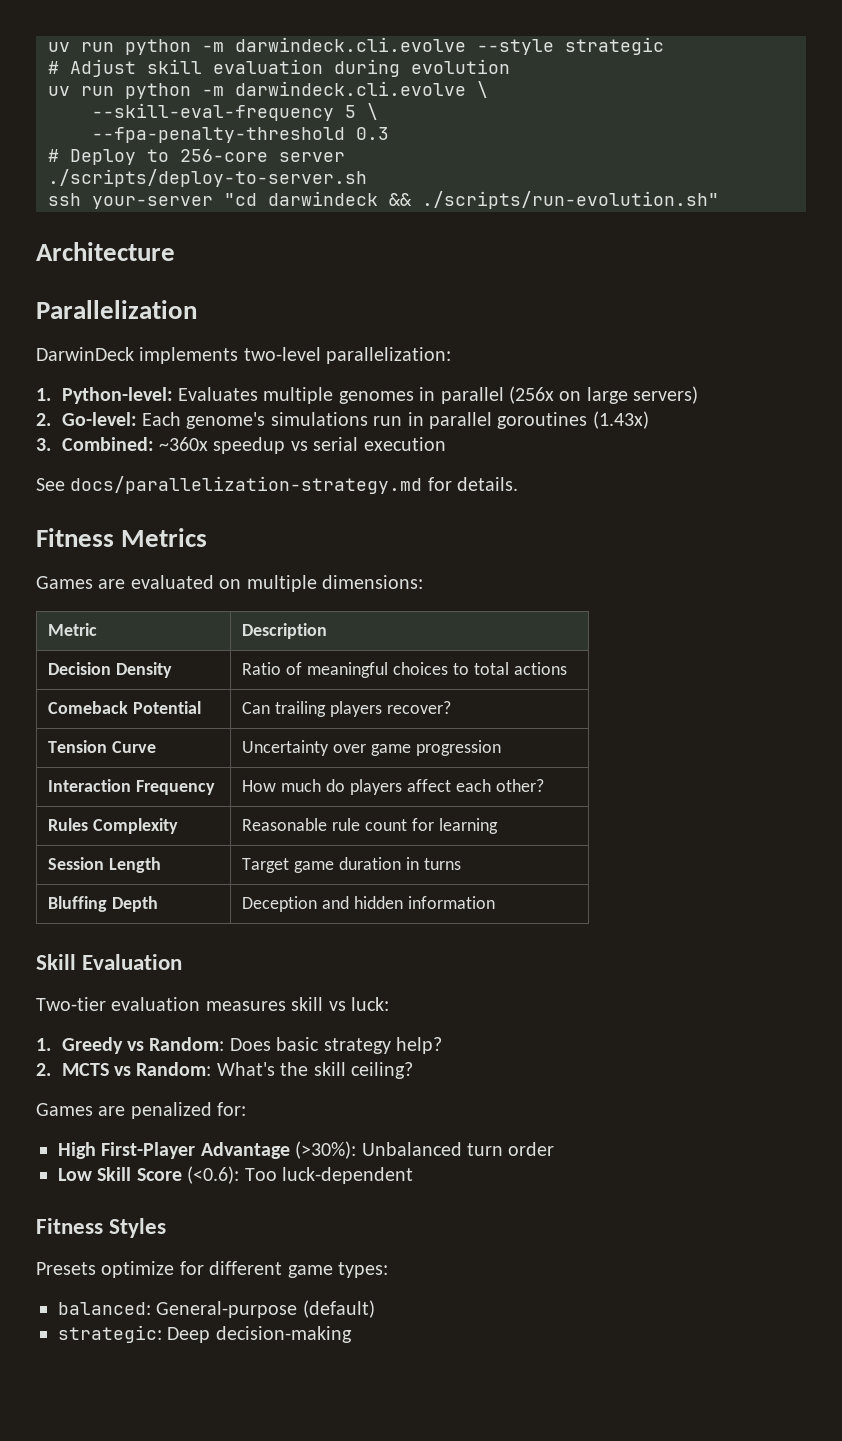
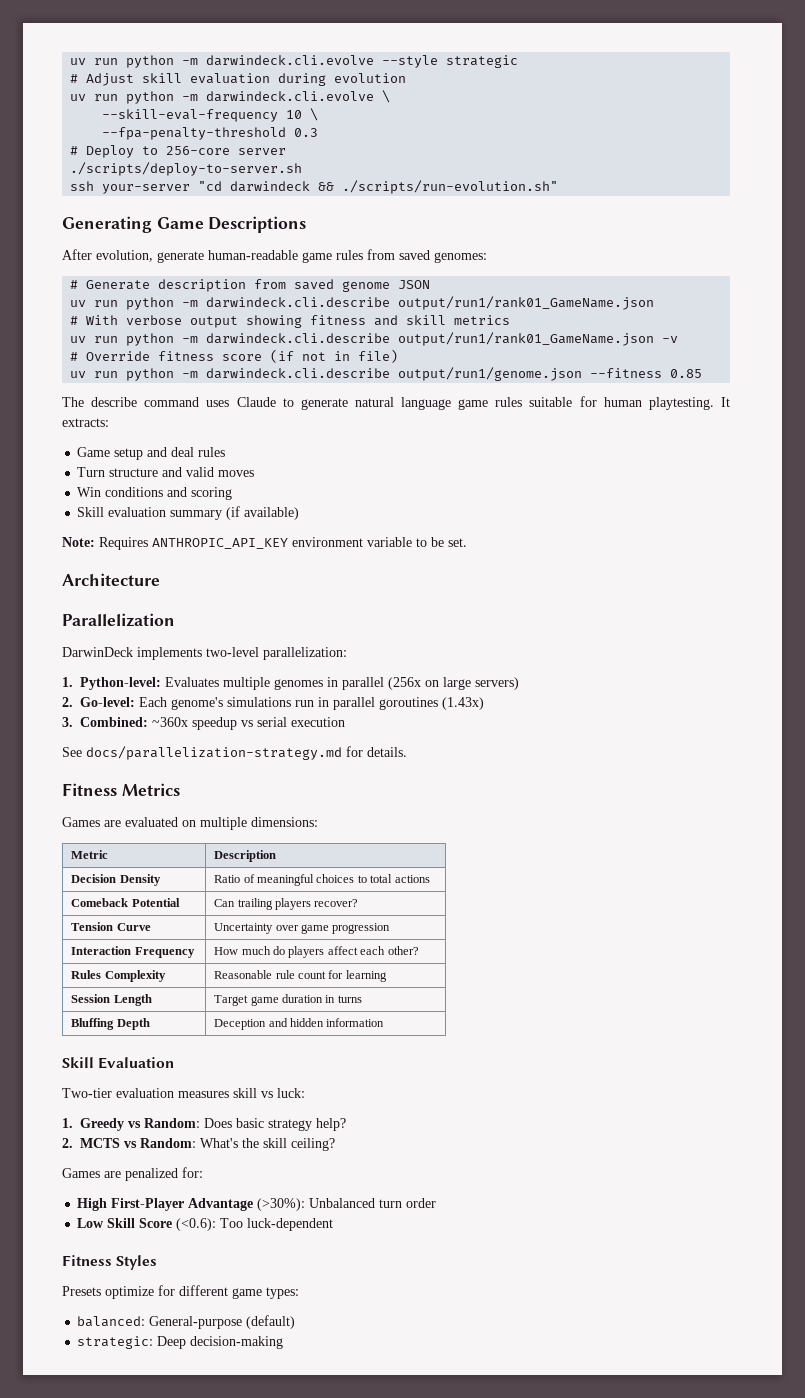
[345,105,356,118] 5 -> [286,110,303,119] 10
(719, 200) none -> [62,216,307,233] [62,249,487,263] [70,279,431,292] [70,296,655,310] [70,315,511,328] [70,332,679,346] [70,349,399,363] [70,367,703,381] [62,396,730,410] [62,418,109,427] [77,447,226,460] [77,467,255,477] [77,487,233,500] [77,506,300,520] [62,537,467,550] // Generating Game Descriptions // After evolution, generate human-readable game rules from saved genomes: // # Generate description from saved genome JSON // uv run python -m darwindeck.cli.describe output/run1/rank01_GameName.json // # With verbose output showing fitness and skill metrics // uv run python -m darwindeck.cli.describe output/run1/rank01_GameName.json -v // # Override fitness score (if not in file) // uv run python -m darwindeck.cli.describe output/run1/genome.json --fitness 0.85 // The describe command uses Claude to generate natural language game rules suitable for human playtesting. It extracts: // Game setup and deal rules // Turn structure and valid moves // Win conditions and scoring // Skill evaluation summary (if available) // Note: Requires ANTHROPIC_API_KEY environment variable to be set.

